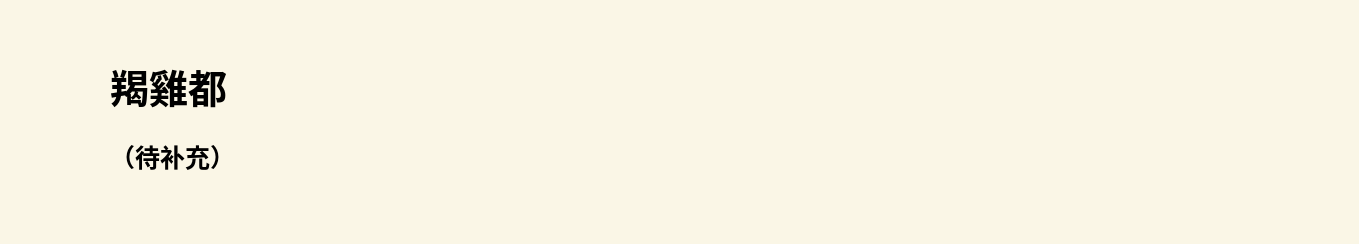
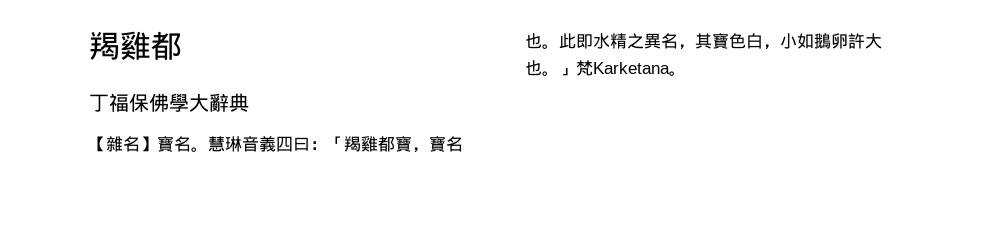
[110,145,235,170] （待补充） -> [89,93,249,112] [89,136,463,153] [525,33,882,50] [525,60,686,76] 丁福保佛學大辭典 // 【雜名】寶名。慧琳音義四曰：「羯雞都寶，寶名也。此即水精之異名，其寶色白，小如鵝卵許大也。」梵Karketana。

